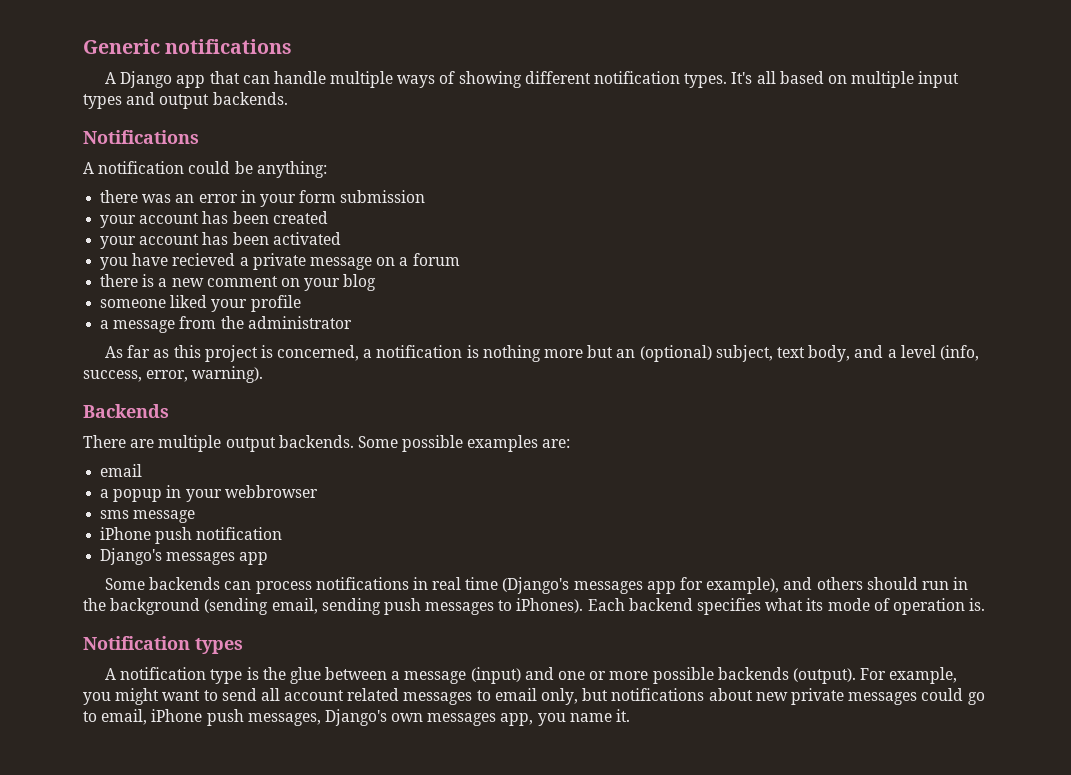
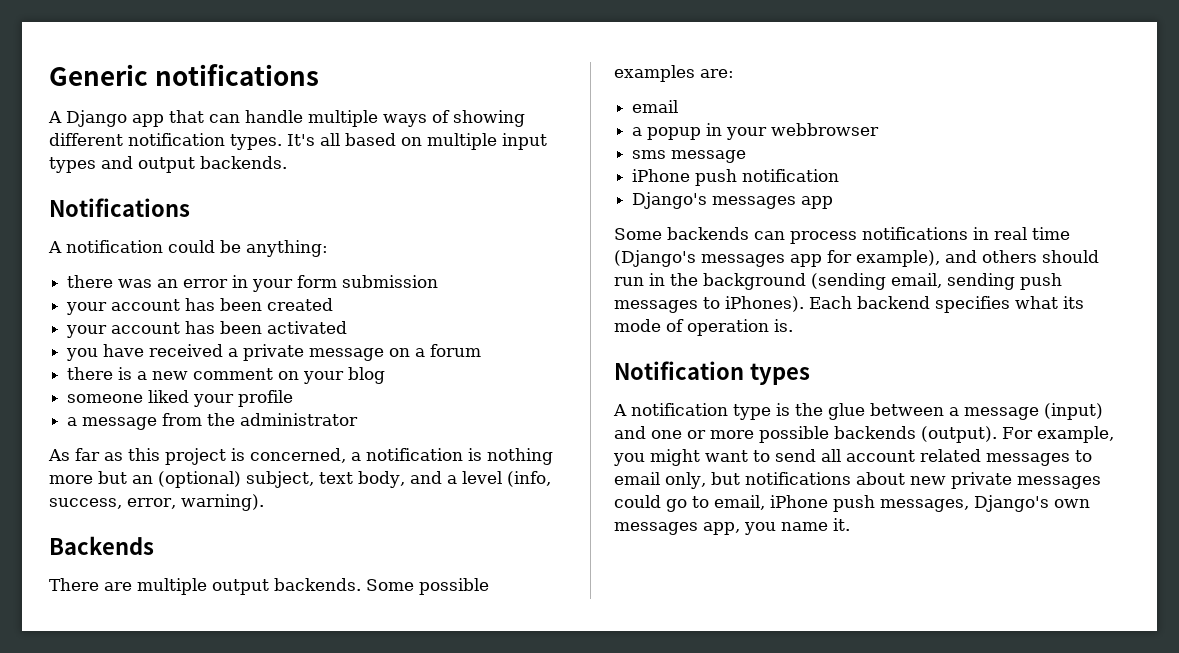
[172,253,236,266] recieved -> [149,344,224,357] received

